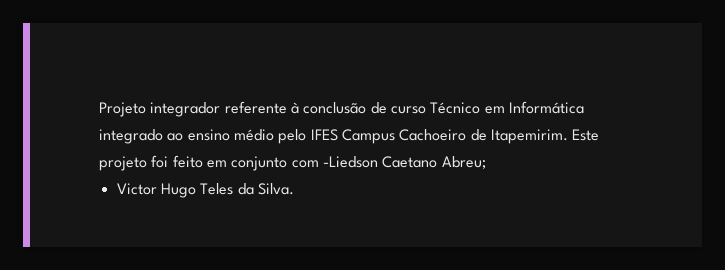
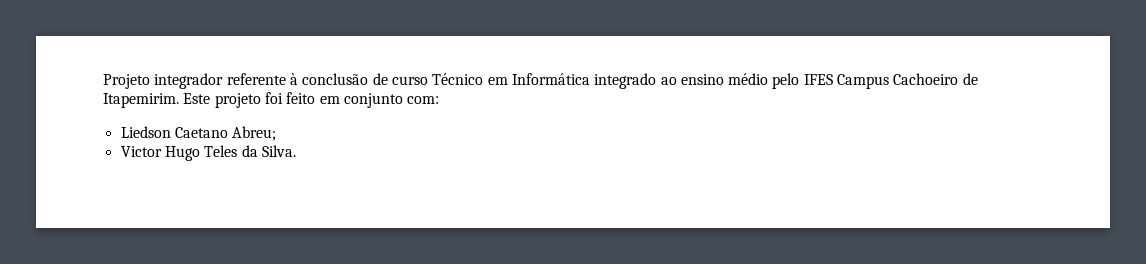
[291,156,378,168] com -Liedson -> [407,96,440,104] [120,126,171,138] com: // Liedson

